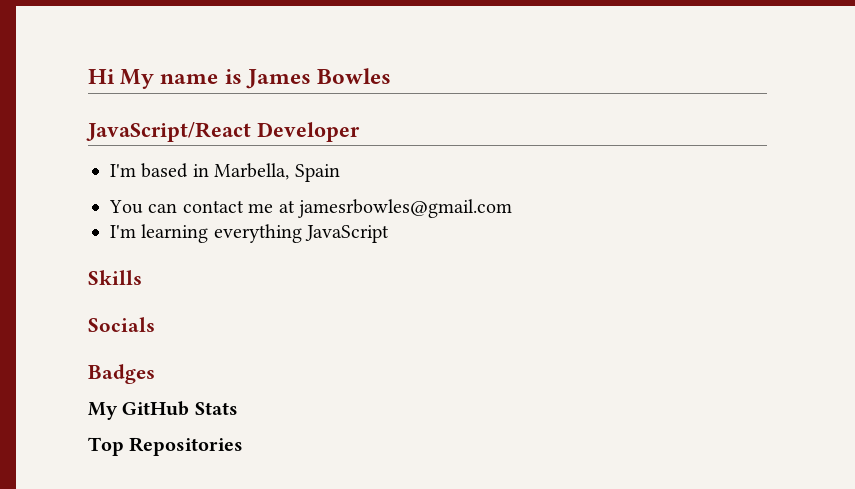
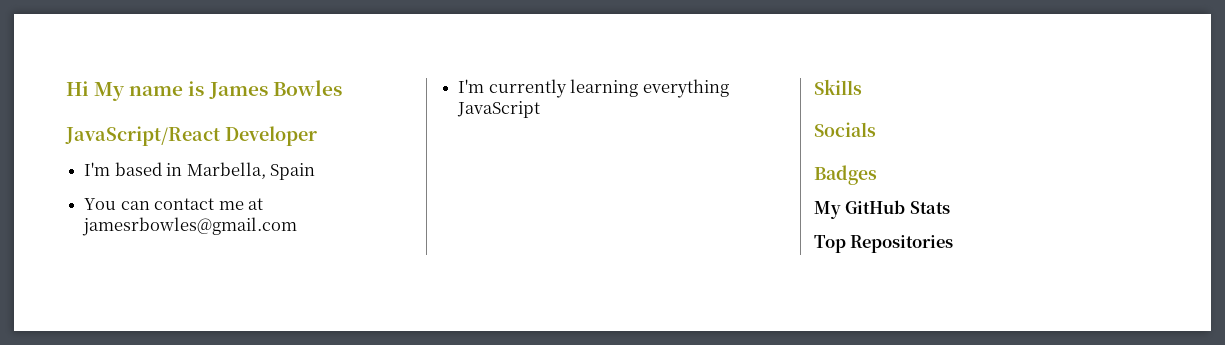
(136, 231) none -> [488,79,567,98] currently

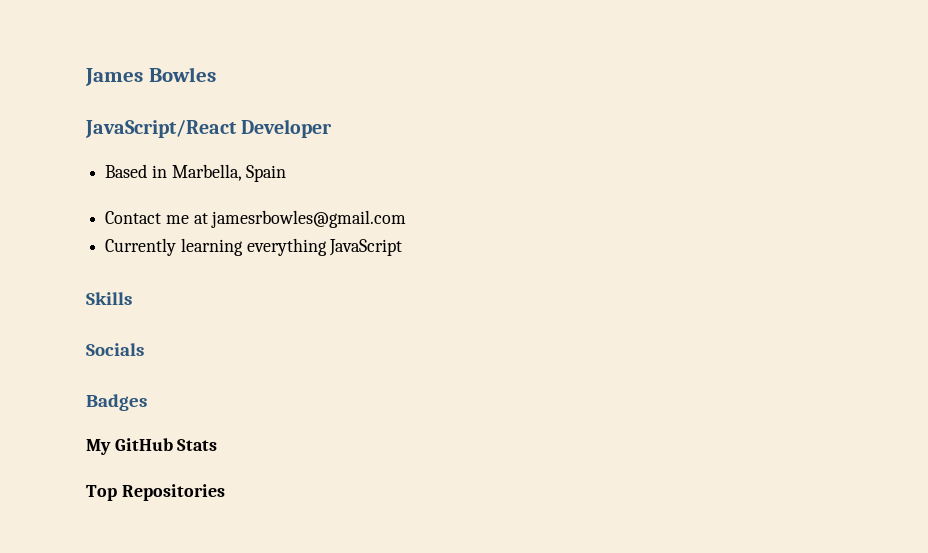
[66,81,205,101] Hi My name is -> (85, 77) none
[84,162,162,176] I'm based -> [105,164,148,178] Based
[84,198,215,210] You can contact -> [105,211,162,224] Contact
[458,79,567,98] I'm currently -> [105,238,177,256] Currently

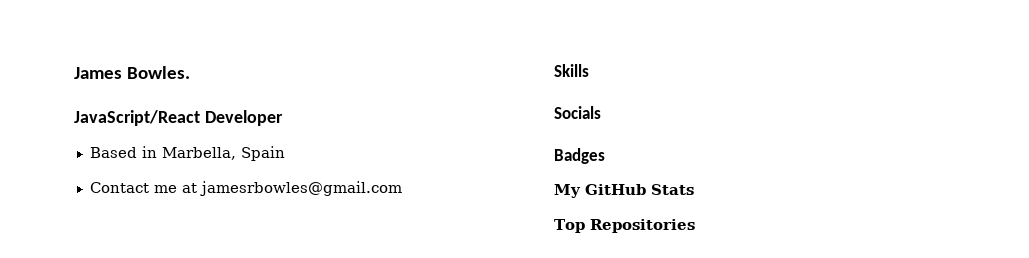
[148,67,216,82] Bowles -> [127,66,191,79] Bowles.
[105,238,403,256] // Currently learning everything JavaScript -> (402, 188) none

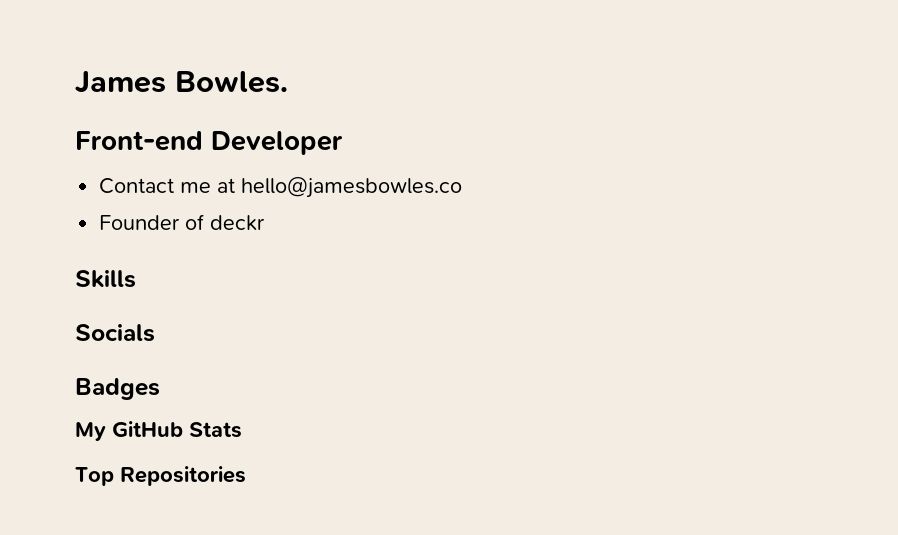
[74,110,200,126] JavaScript/React -> [75,131,203,151] Front-end
[89,146,285,161] // Based in Marbella, Spain -> (343, 143) none
[199,181,402,196] jamesrbowles@gmail.com -> [241,177,463,198] [99,214,266,231] hello@jamesbowles.co // Founder of deckr

